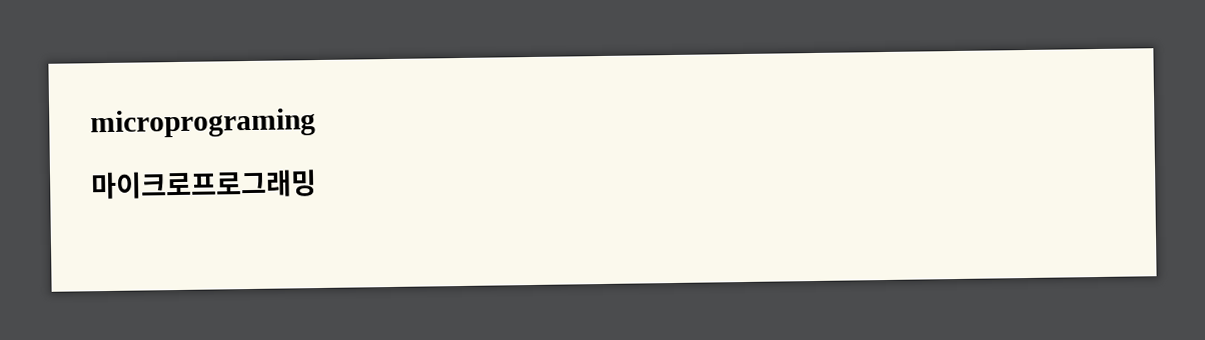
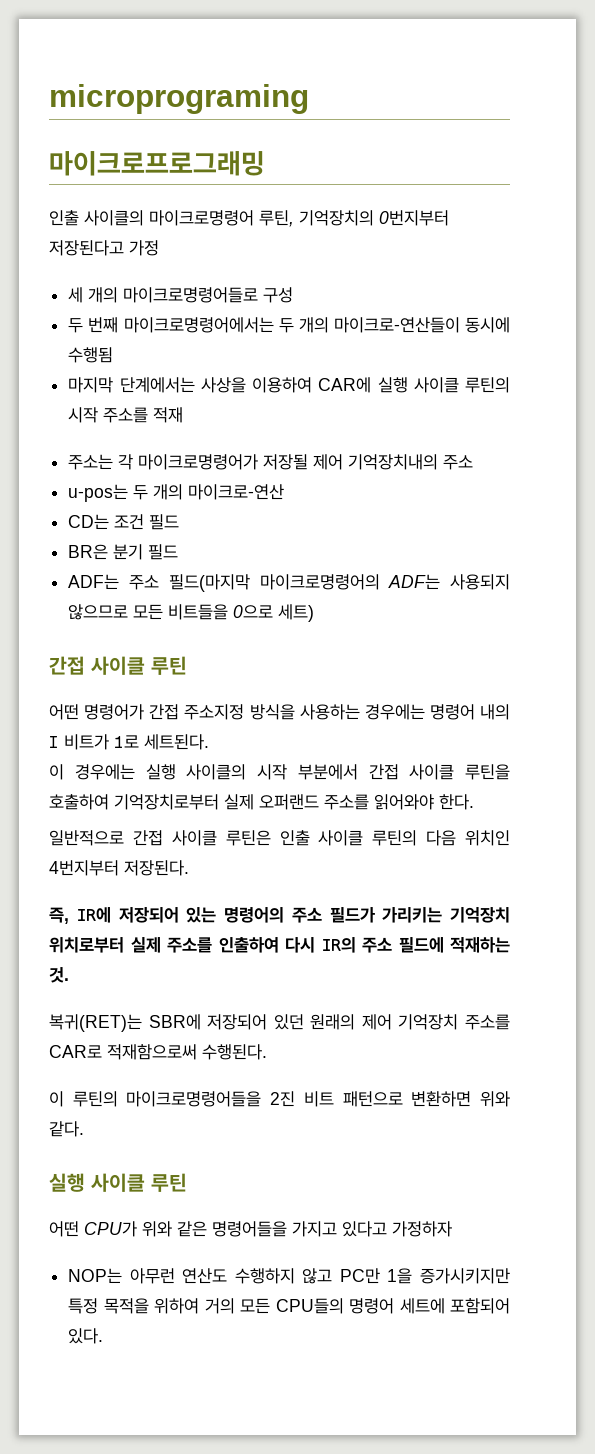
(317, 184) none -> [49,210,449,227] [49,240,159,256] [68,287,294,303] [68,317,510,333] [68,347,114,363] [68,377,510,393] [68,407,184,423] [68,454,474,470] [68,484,285,502] [68,514,180,530] [68,544,179,560] [68,574,510,592] [68,604,315,622] [49,656,187,675] [49,704,510,720] [49,734,209,750] [49,764,510,780] [49,794,474,810] [49,830,510,846] [49,860,189,876] [49,907,510,924] [49,937,510,953] [49,967,69,983] [49,1014,510,1032] [49,1044,267,1060] [49,1091,511,1107] [49,1121,84,1137] [49,1173,187,1192] [49,1221,452,1237] [68,1268,510,1284] [68,1298,510,1314] [68,1328,104,1344] // 인출 사이클의 마이크로명령어 루틴, 기억장치의 0번지부터 저장된다고 가정 // 세 개의 마이크로명령어들로 구성 // 두 번째 마이크로명령어에서는 두 개의 마이크로-연산들이 동시에 수행됨 // 마지막 단계에서는 사상을 이용하여 CAR에 실행 사이클 루틴의 시작 주소를 적재 // 주소는 각 마이크로명령어가 저장될 제어 기억장치내의 주소 // u-pos는 두 개의 마이크로-연산 // CD는 조건 필드 // BR은 분기 필드 // ADF는 주소 필드(마지막 마이크로명령어의 ADF는 사용되지 않으므로 모든 비트들을 0으로 세트) // 간접 사이클 루틴 // 어떤 명령어가 간접 주소지정 방식을 사용하는 경우에는 명령어 내의 I 비트가 1로 세트된다. // 이 경우에는 실행 사이클의 시작 부분에서 간접 사이클 루틴을 호출하여 기억장치로부터 실제 오퍼랜드 주소를 읽어와야 한다. // 일반적으로 간접 사이클 루틴은 인출 사이클 루틴의 다음 위치인 4번지부터 저장된다. // 즉, IR에 저장되어 있는 명령어의 주소 필드가 가리키는 기억장치 위치로부터 실제 주소를 인출하여 다시 IR의 주소 필드에 적재하는 것. // 복귀(RET)는 SBR에 저장되어 있던 원래의 제어 기억장치 주소를 CAR로 적재함으로써 수행된다. // 이 루틴의 마이크로명령어들을 2진 비트 패턴으로 변환하면 위와 같다. // 실행 사이클 루틴 // 어떤 CPU가 위와 같은 명령어들을 가지고 있다고 가정하자 // NOP는 아무런 연산도 수행하지 않고 PC만 1을 증가시키지만 특정 목적을 위하여 거의 모든 CPU들의 명령어 세트에 포함되어 있다.

